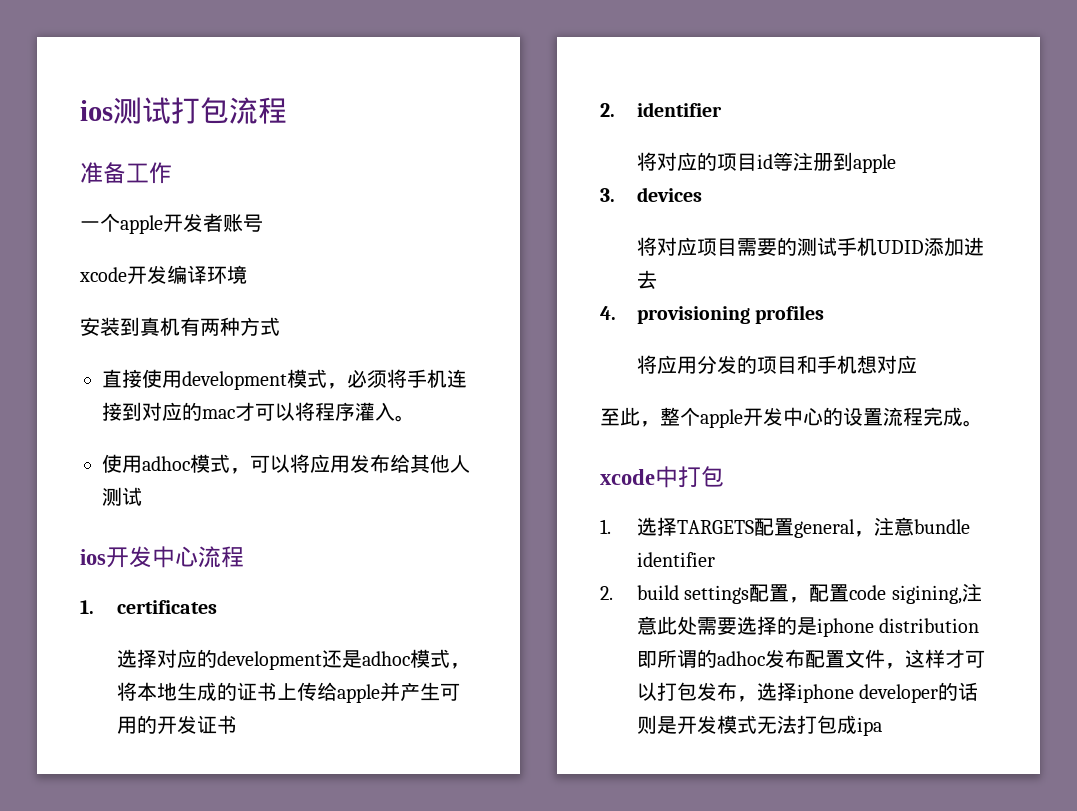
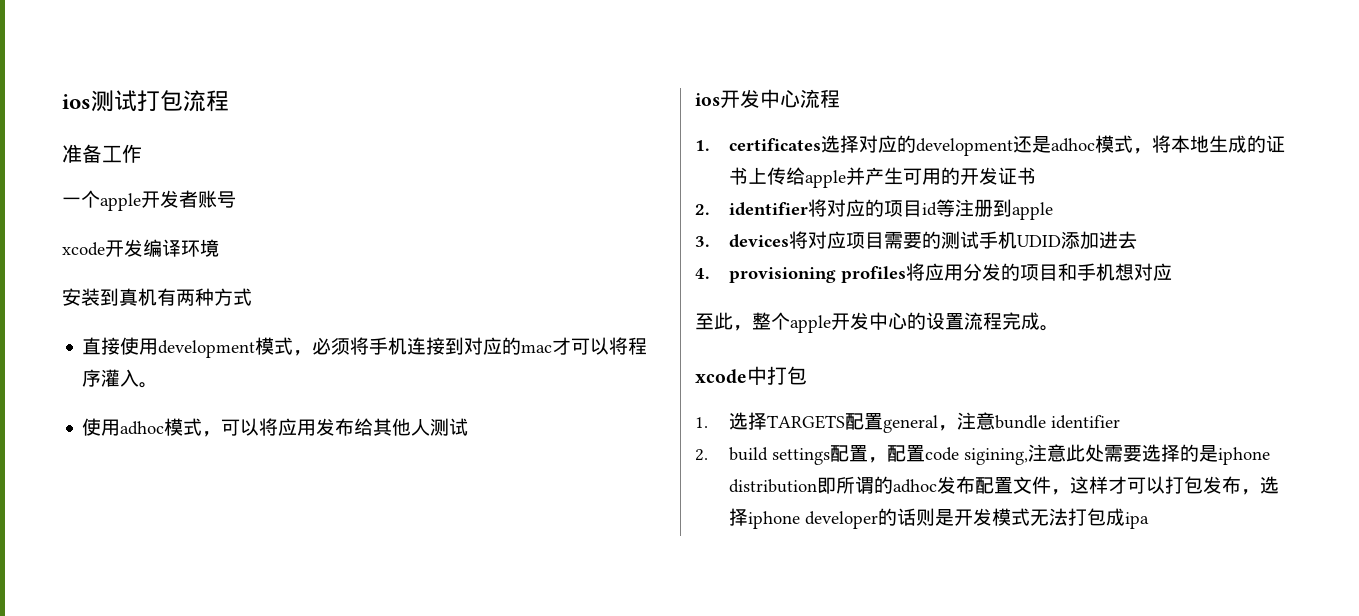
(217, 607) // -> (822, 144) none
(722, 109) // -> (809, 209) none
(702, 194) // -> (790, 241) none
(825, 314) // -> (907, 274) none

